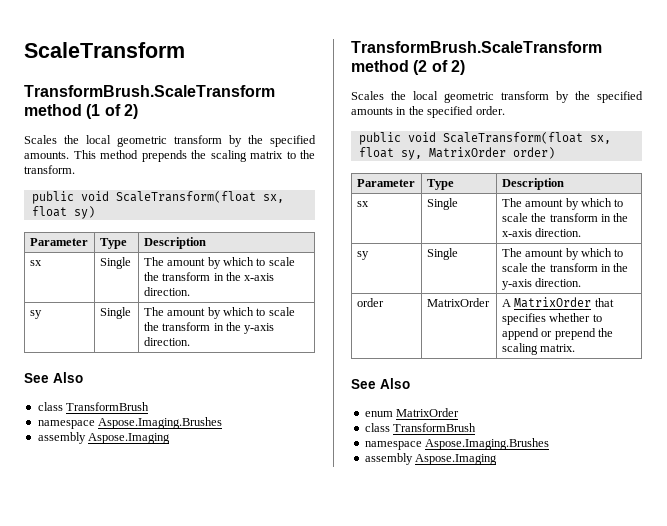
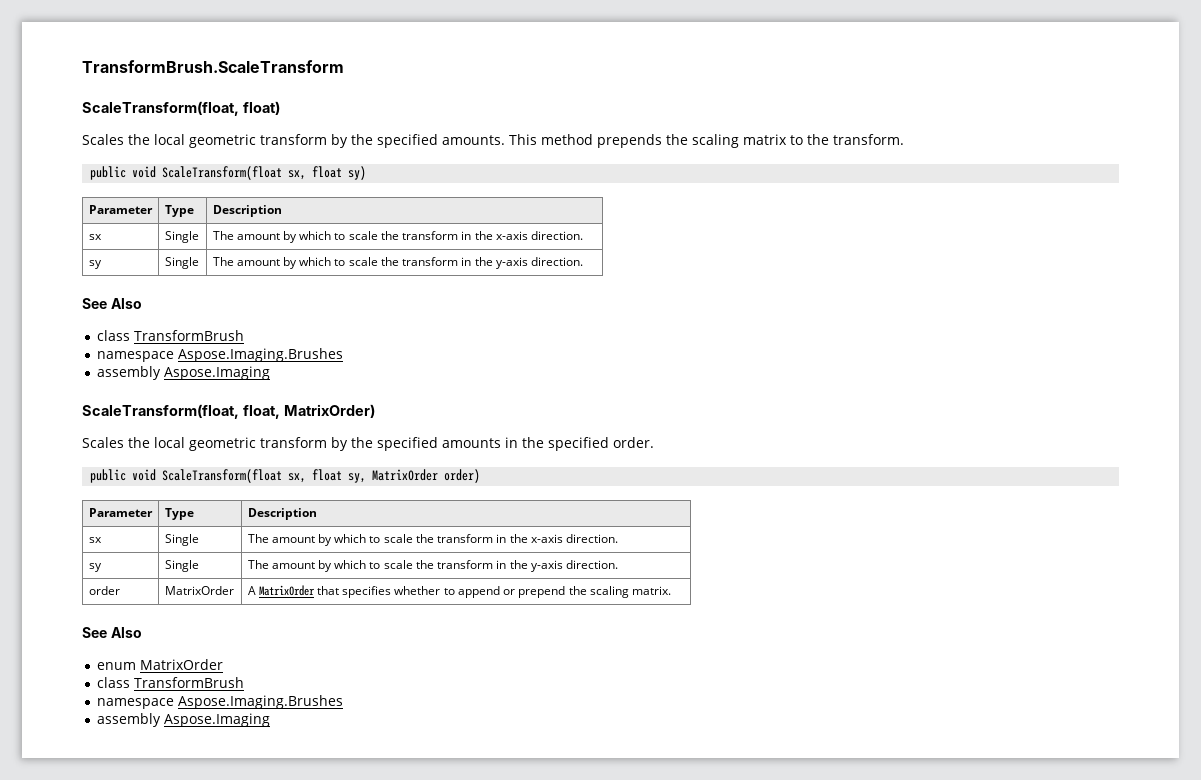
[24,42,185,58] [24,85,275,97] [24,104,138,119] ScaleTransform // TransformBrush.ScaleTransform method (1 of 2) -> [82,60,344,73] [82,101,280,116] TransformBrush.ScaleTransform // ScaleTransform(float, float)
[351,41,602,53] [351,60,465,75] TransformBrush.ScaleTransform method (2 of 2) -> [82,404,375,419] ScaleTransform(float, float, MatrixOrder)

